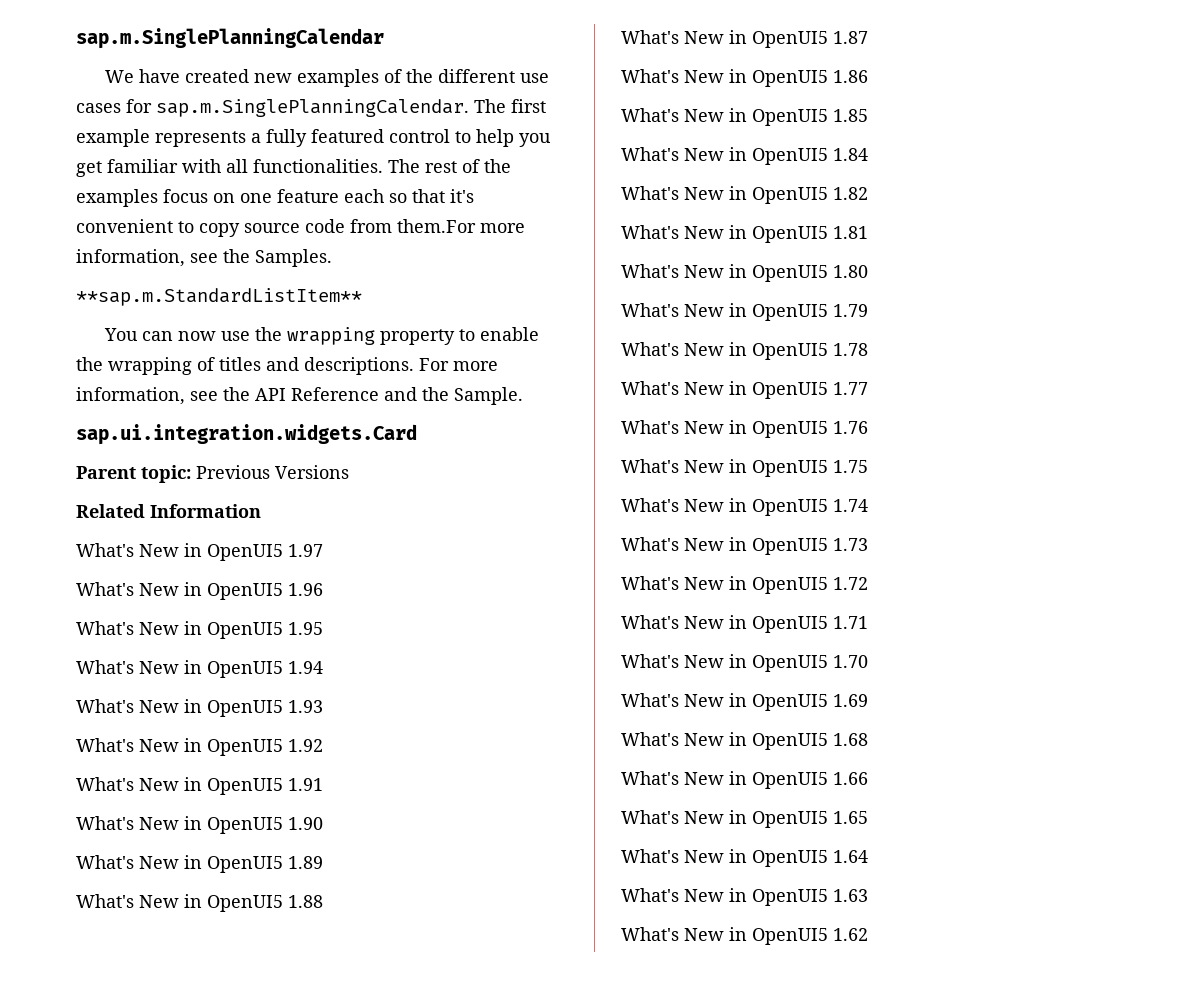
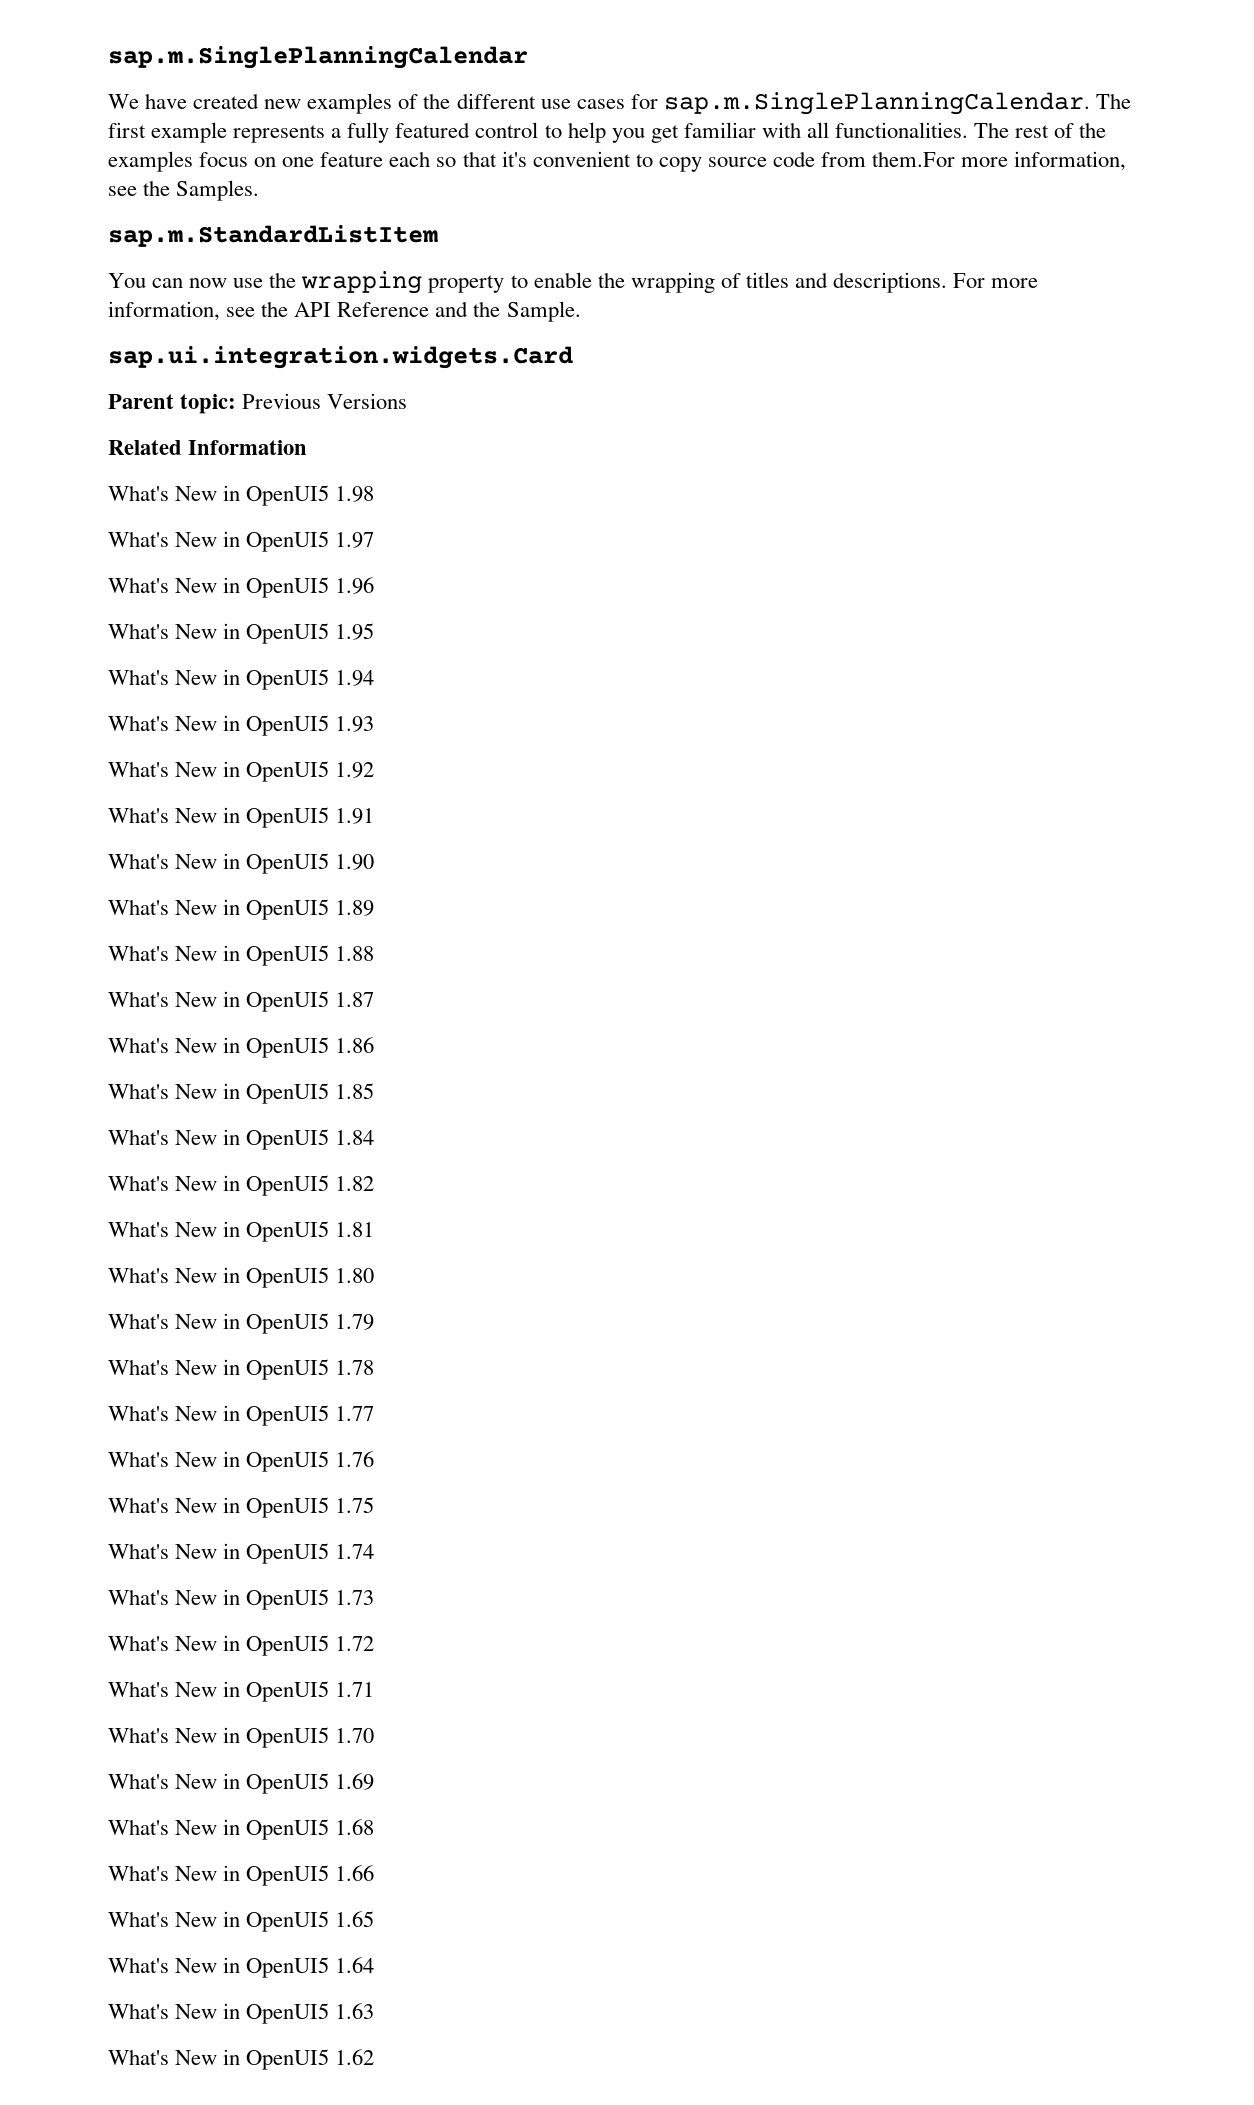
[76,288,362,306] **sap.m.StandardListItem** -> [108,225,438,247] sap.m.StandardListItem
(261, 511) none -> [108,485,375,506] // What's New in OpenUI5 1.98

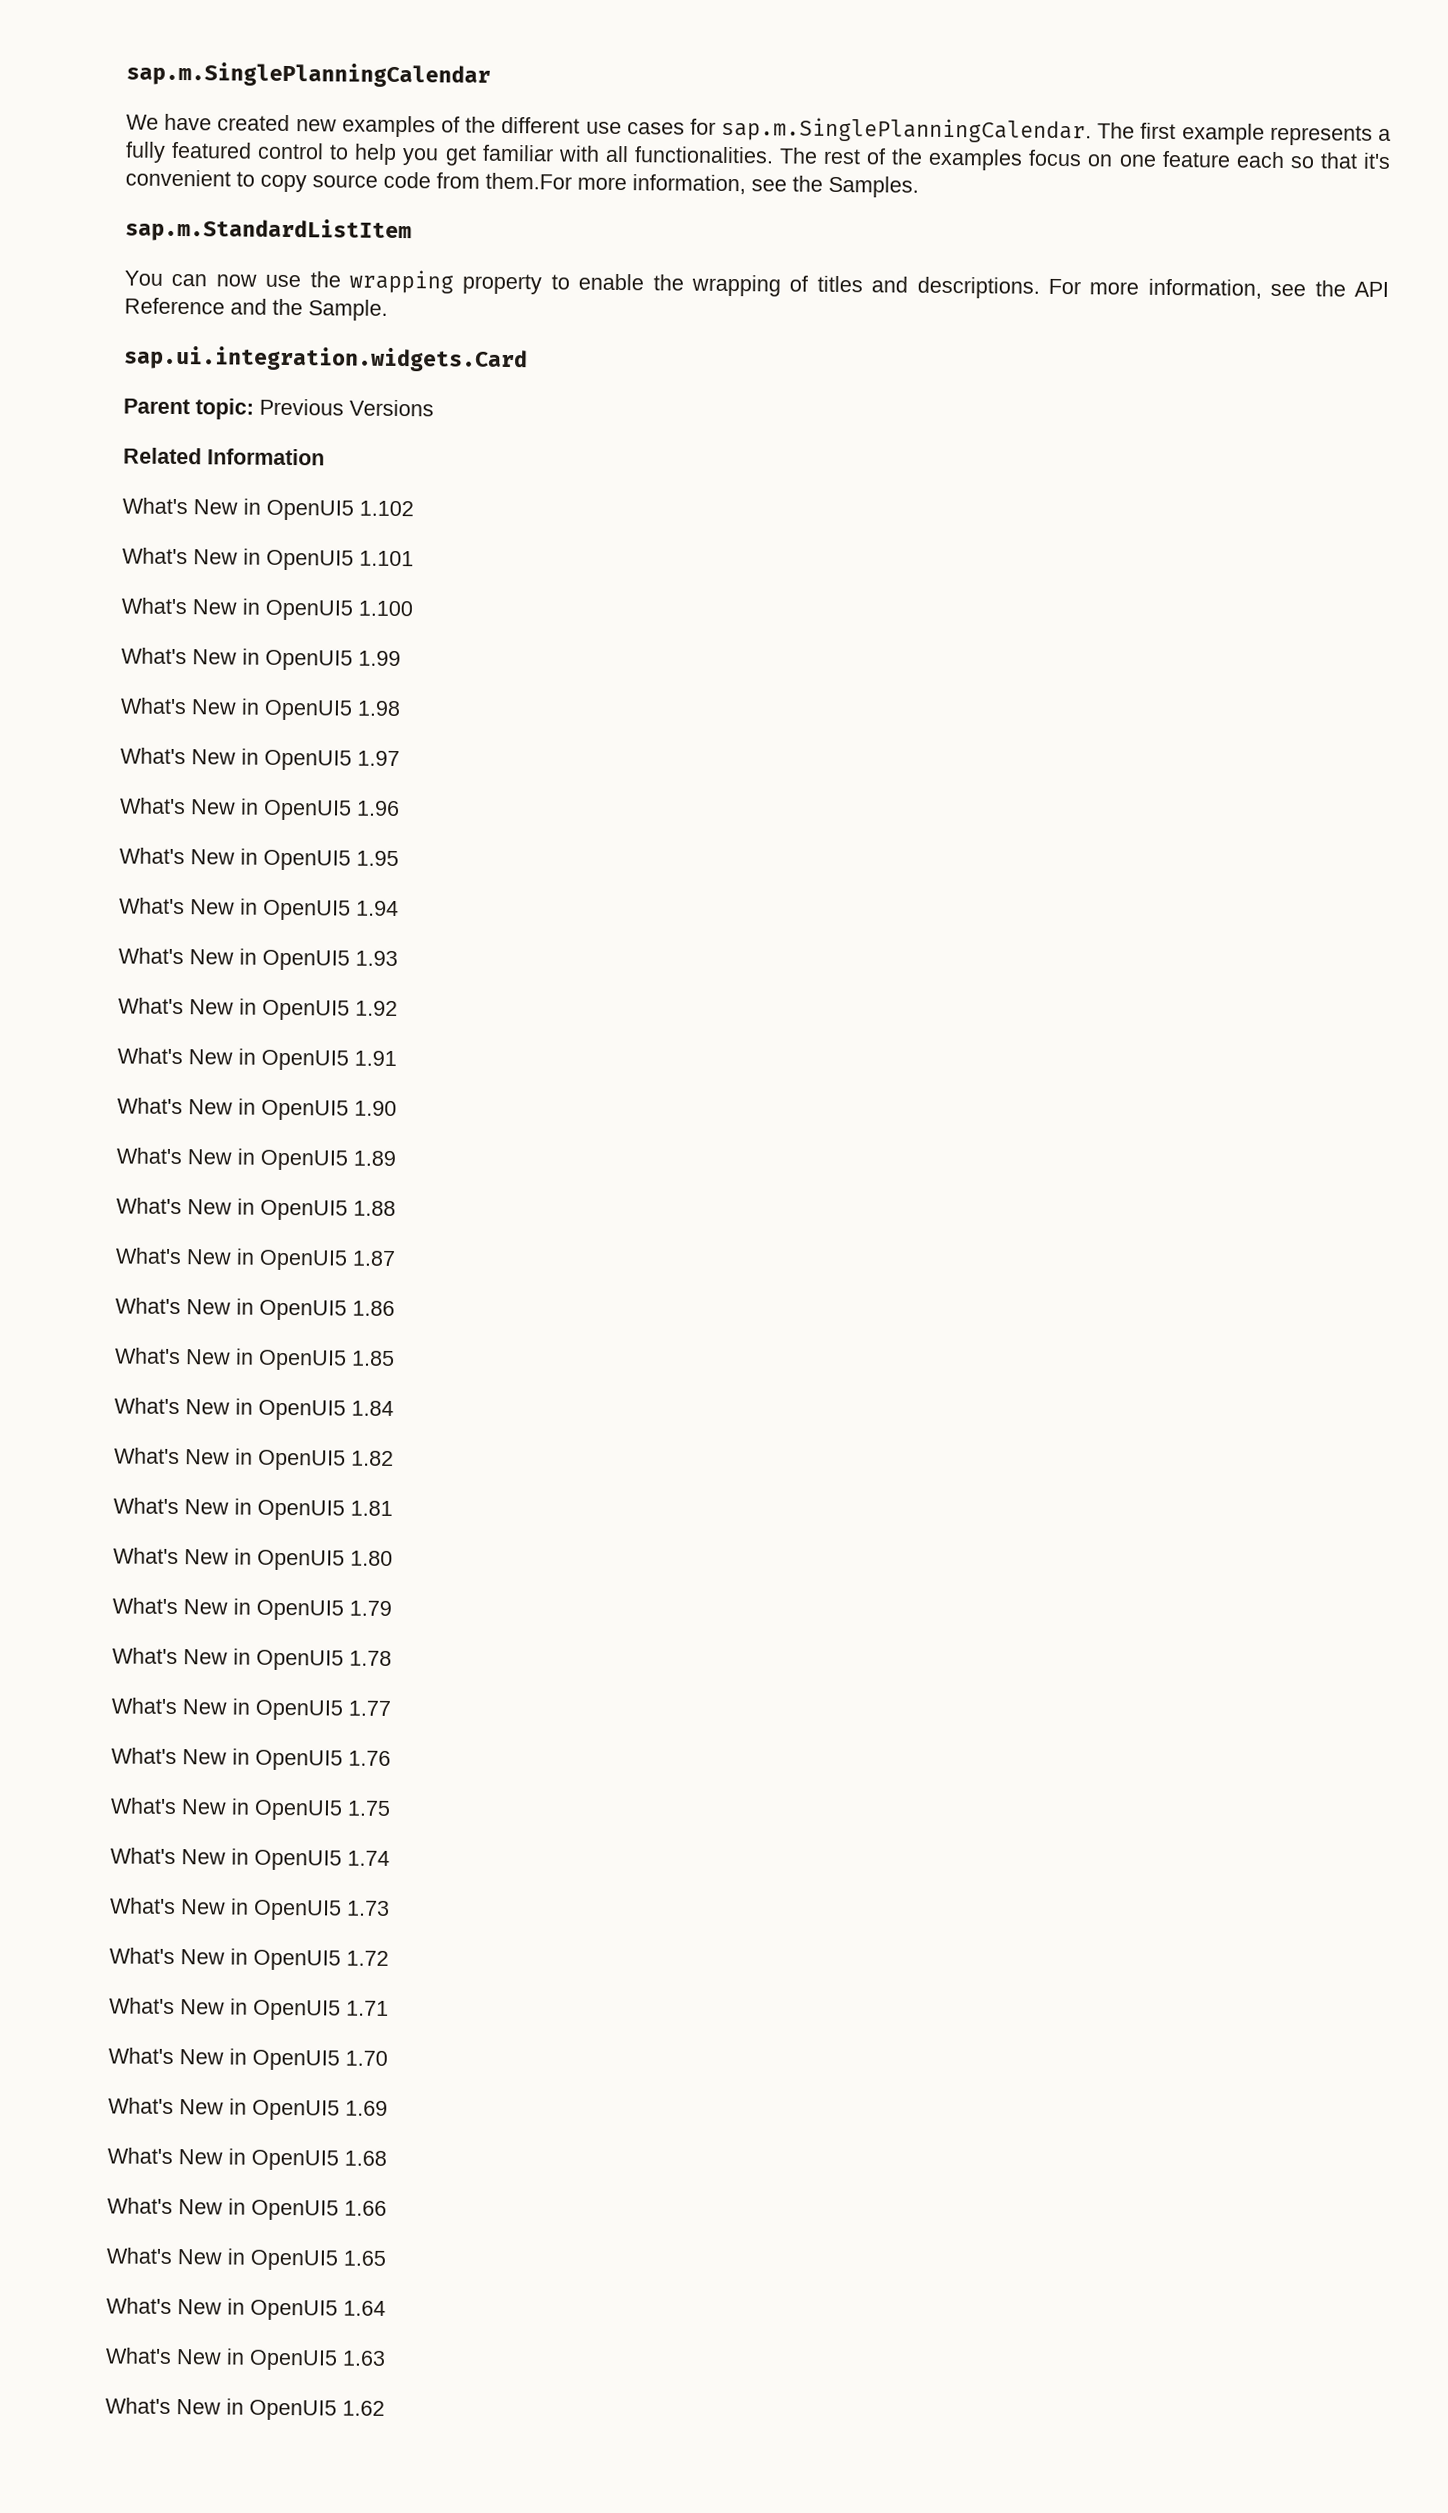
(308, 447) none -> [122,497,414,521] [122,547,414,571] [121,597,413,621] [121,647,401,671] // What's New in OpenUI5 1.102 // What's New in OpenUI5 1.101 // What's New in OpenUI5 1.100 // What's New in OpenUI5 1.99

